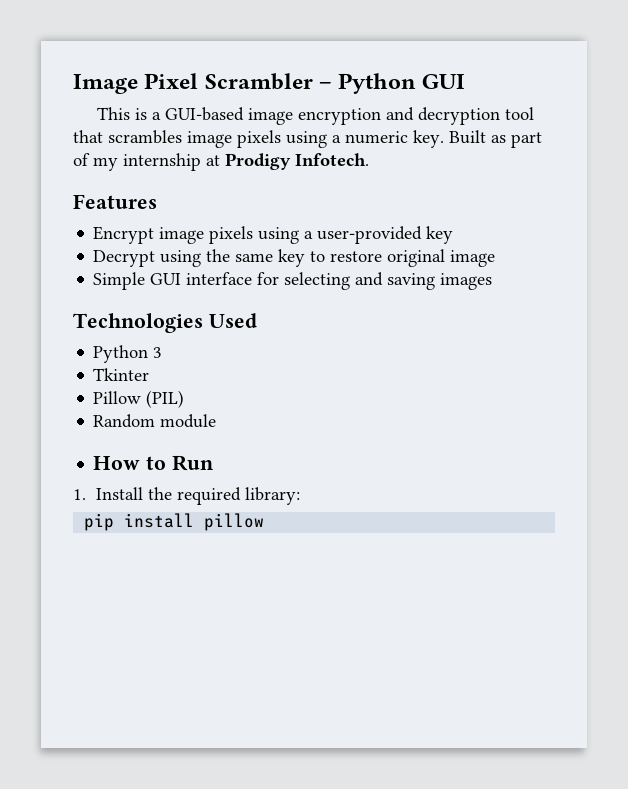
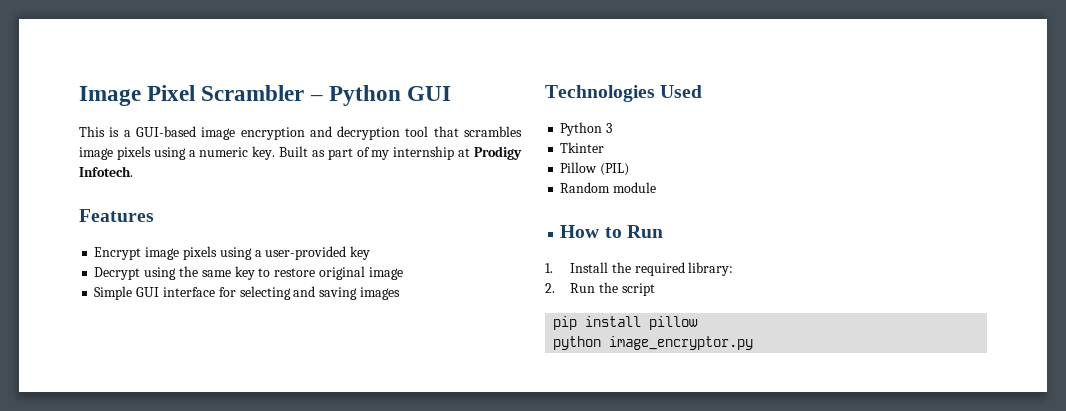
(300, 496) none -> [545,282,655,296] // 2. Run the script
(265, 522) none -> [553,336,754,350] // python image_encryptor.py

